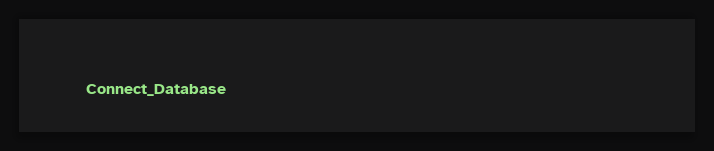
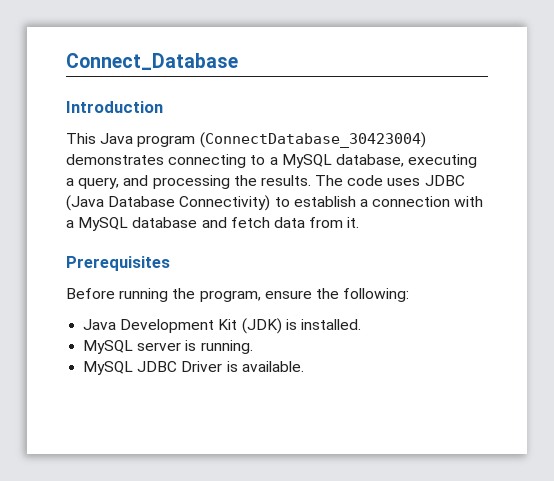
(226, 90) none -> [66,101,163,113] [66,132,426,148] [66,154,478,168] [66,175,465,189] [66,195,484,211] [66,217,360,231] [66,256,170,271] [66,288,410,302] [83,318,361,334] [83,340,253,354] [83,361,304,375] // Introduction // This Java program (ConnectDatabase_30423004) demonstrates connecting to a MySQL database, executing a query, and processing the results. The code uses JDBC (Java Database Connectivity) to establish a connection with a MySQL database and fetch data from it. // Prerequisites // Before running the program, ensure the following: // Java Development Kit (JDK) is installed. // MySQL server is running. // MySQL JDBC Driver is available.

